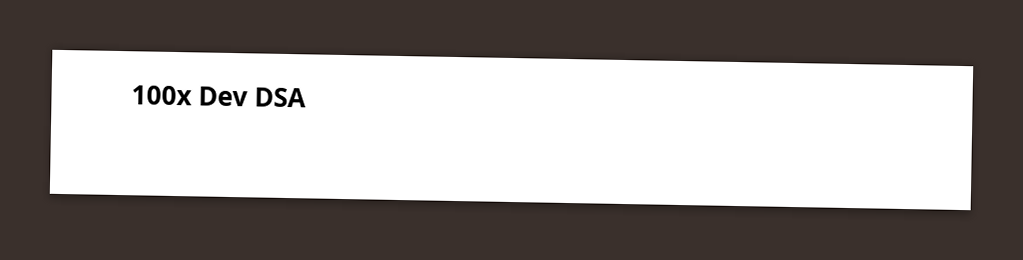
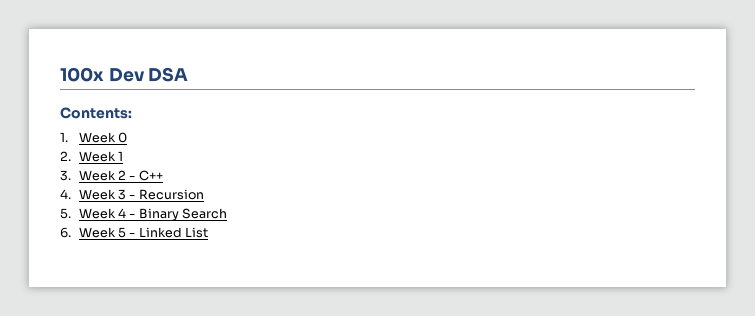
(307, 97) none -> [60,107,132,119] [60,132,128,143] [60,151,124,162] [60,170,163,181] [60,189,204,200] [60,208,228,221] [60,227,209,238] // Contents: // 1. Week 0 // 2. Week 1 // 3. Week 2 - C++ // 4. Week 3 - Recursion // 5. Week 4 - Binary Search // 6. Week 5 - Linked List

